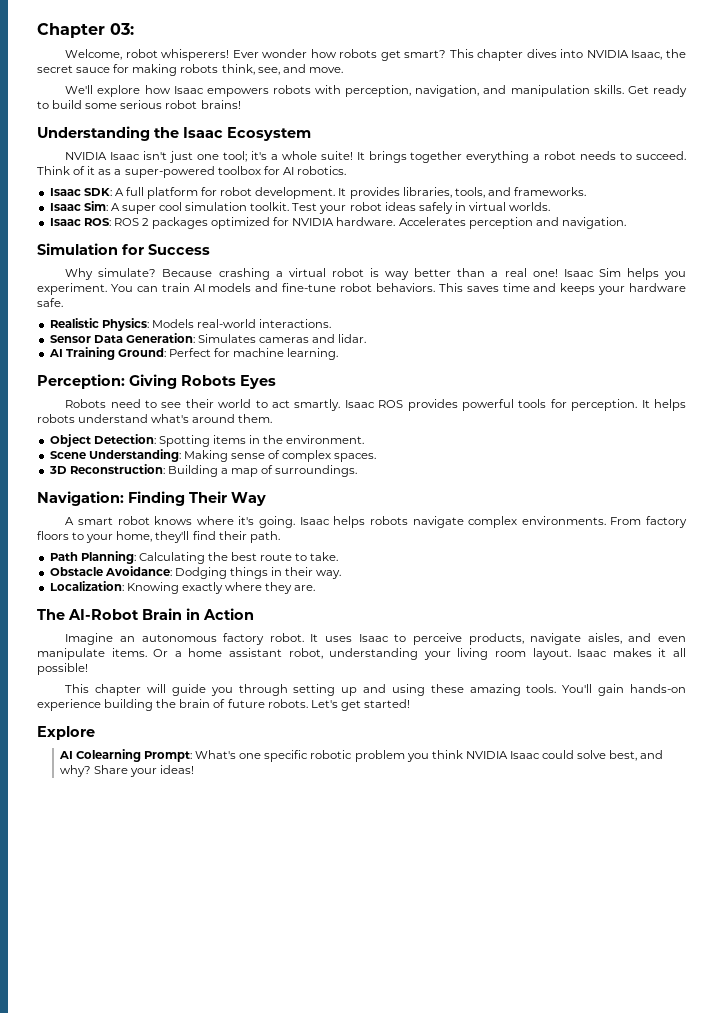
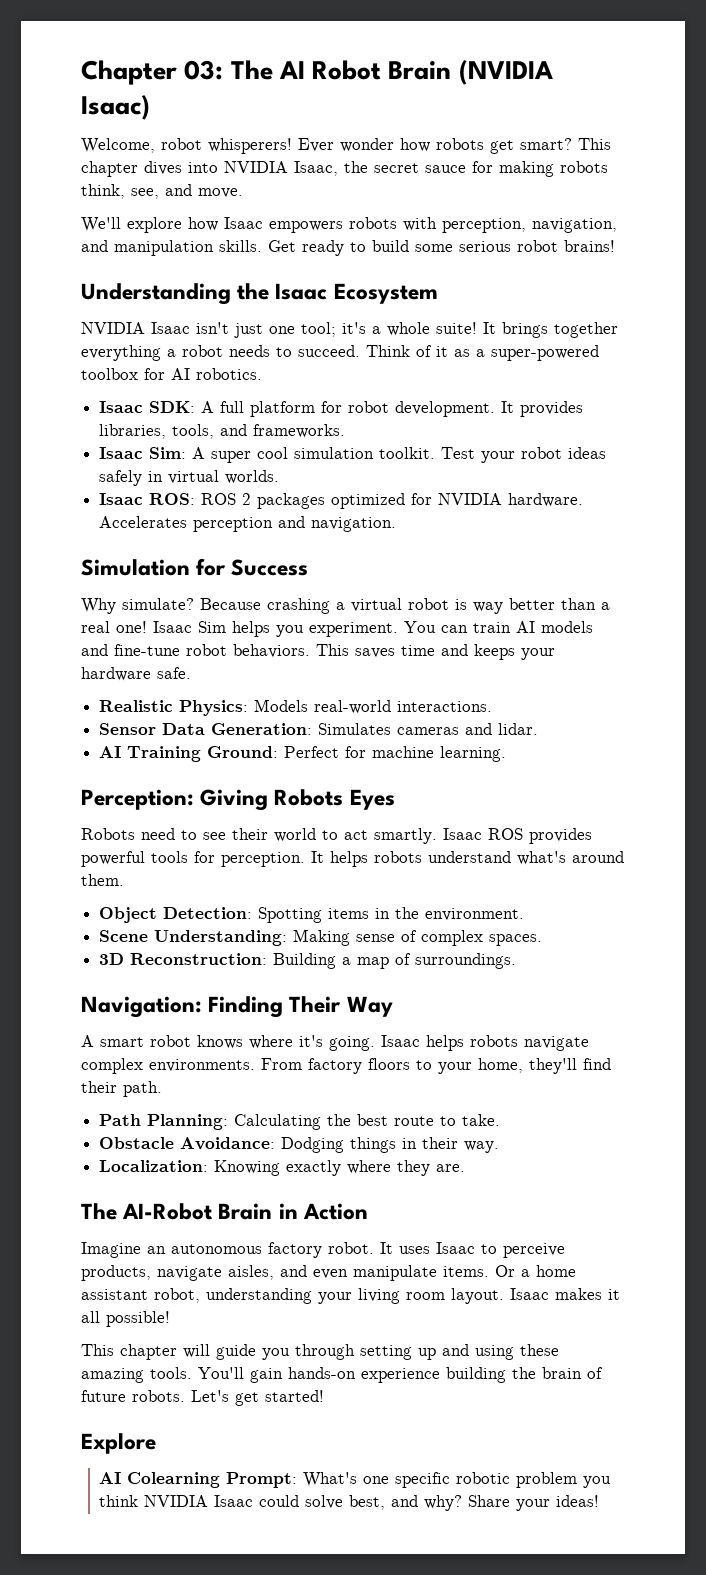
(134, 29) none -> [230,60,553,85] [81,95,150,120] The AI Robot Brain (NVIDIA Isaac)

